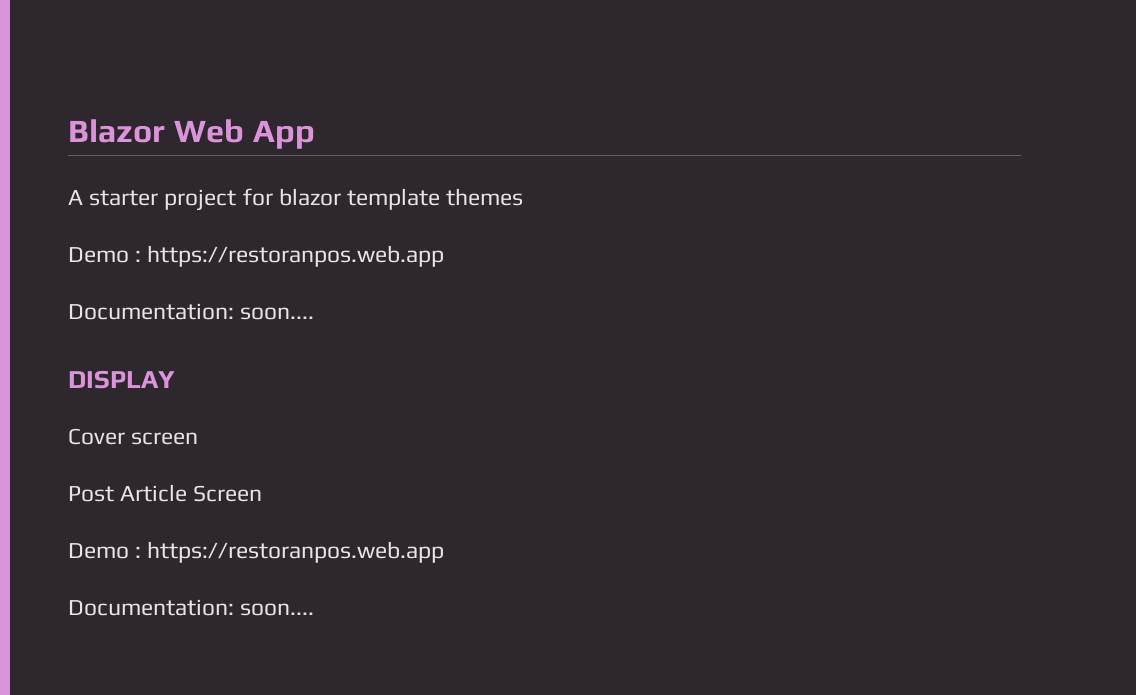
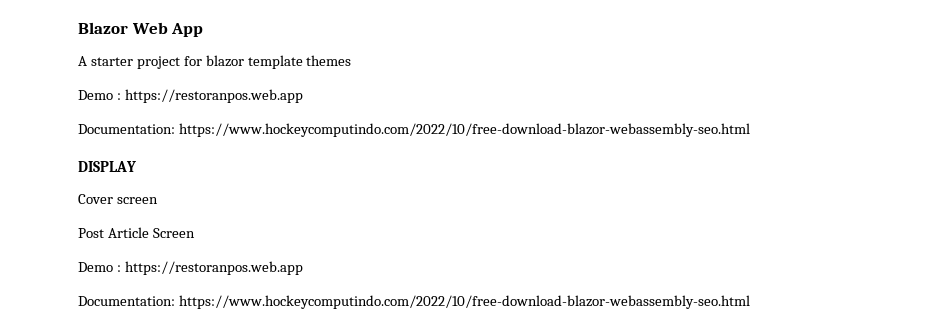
[240,307,315,320] soon.... -> [178,123,750,137] https://www.hockeycomputindo.com/2022/10/free-download-blazor-webassembly-seo.html
[240,603,315,616] soon.... -> [178,295,750,309] https://www.hockeycomputindo.com/2022/10/free-download-blazor-webassembly-seo.html

